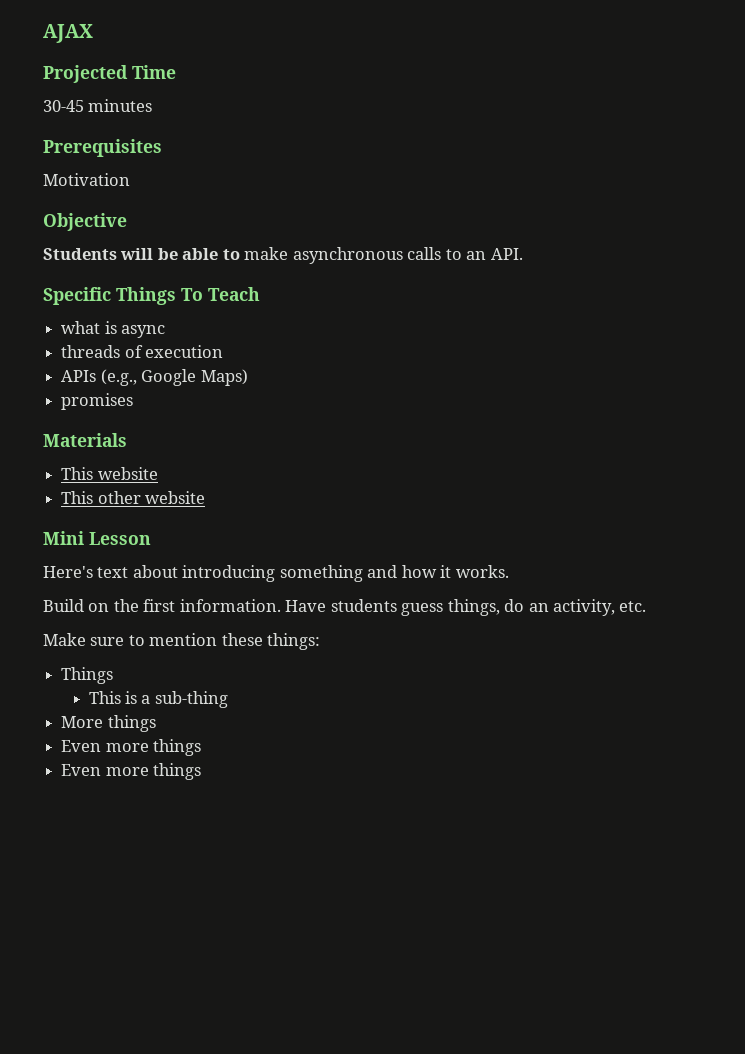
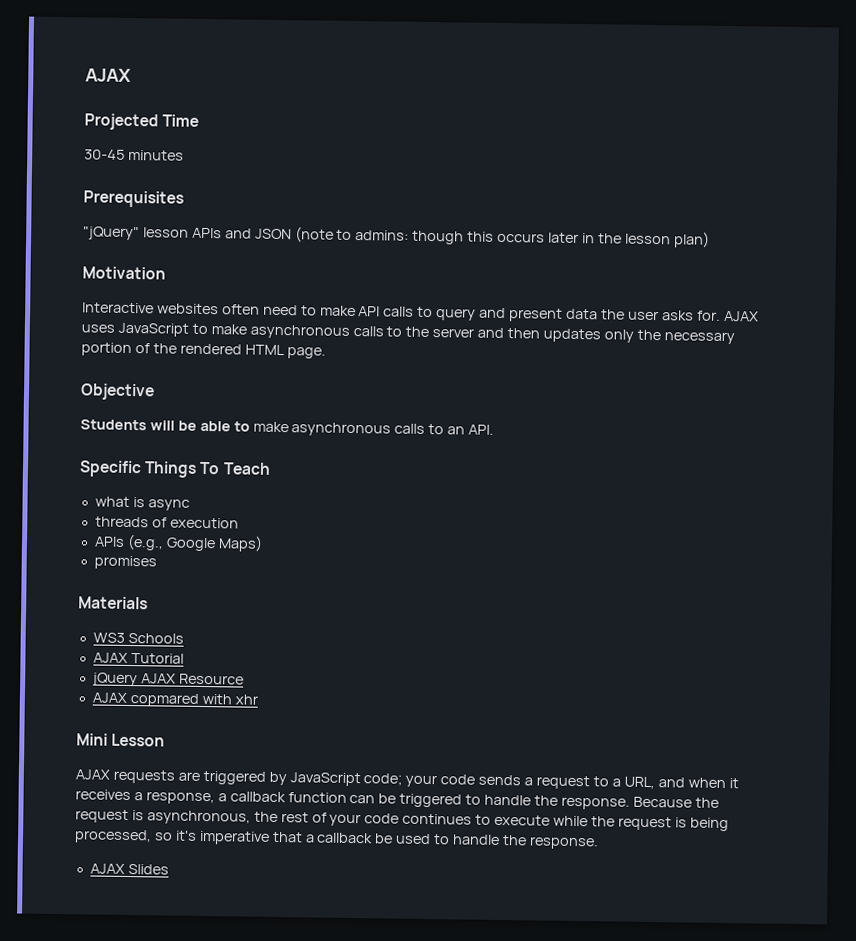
[43,173,130,186] Motivation -> [83,226,710,248] [82,266,166,280] [82,302,759,322] [81,322,735,345] [81,342,326,359] "jQuery" lesson APIs and JSON (note to admins: though this occurs later in the lesson plan) // Motivation // Interactive websites often need to make API calls to query and present data the user asks for. AJAX uses JavaScript to make asynchronous calls to the server and then updates only the necessary portion of the rendered HTML page.
[61,467,158,480] [61,491,206,504] [43,531,151,545] [43,565,509,582] [43,599,647,616] [43,633,321,650] [61,667,114,684] [88,691,228,708] [61,715,156,732] [61,739,202,756] [61,763,202,780] This website // This other website // Mini Lesson // Here's text about introducing something and how it works. // Build on the first information. Have students guess things, do an activity, etc. // Make sure to mention these things: // Things // This is a sub-thing // More things // Even more things // Even more things -> [92,632,184,644] [92,652,184,664] [91,672,244,687] [91,692,258,707] [76,733,166,747] [75,769,739,790] [75,789,719,810] [75,809,729,832] [74,829,599,850] [89,863,169,875] WS3 Schools // AJAX Tutorial // jQuery AJAX Resource // AJAX copmared with xhr // Mini Lesson // AJAX requests are triggered by JavaScript code; your code sends a request to a URL, and when it receives a response, a callback function can be triggered to handle the response. Because the request is asynchronous, the rest of your code continues to execute while the request is being processed, so it's imperative that a callback be used to handle the response. // AJAX Slides

